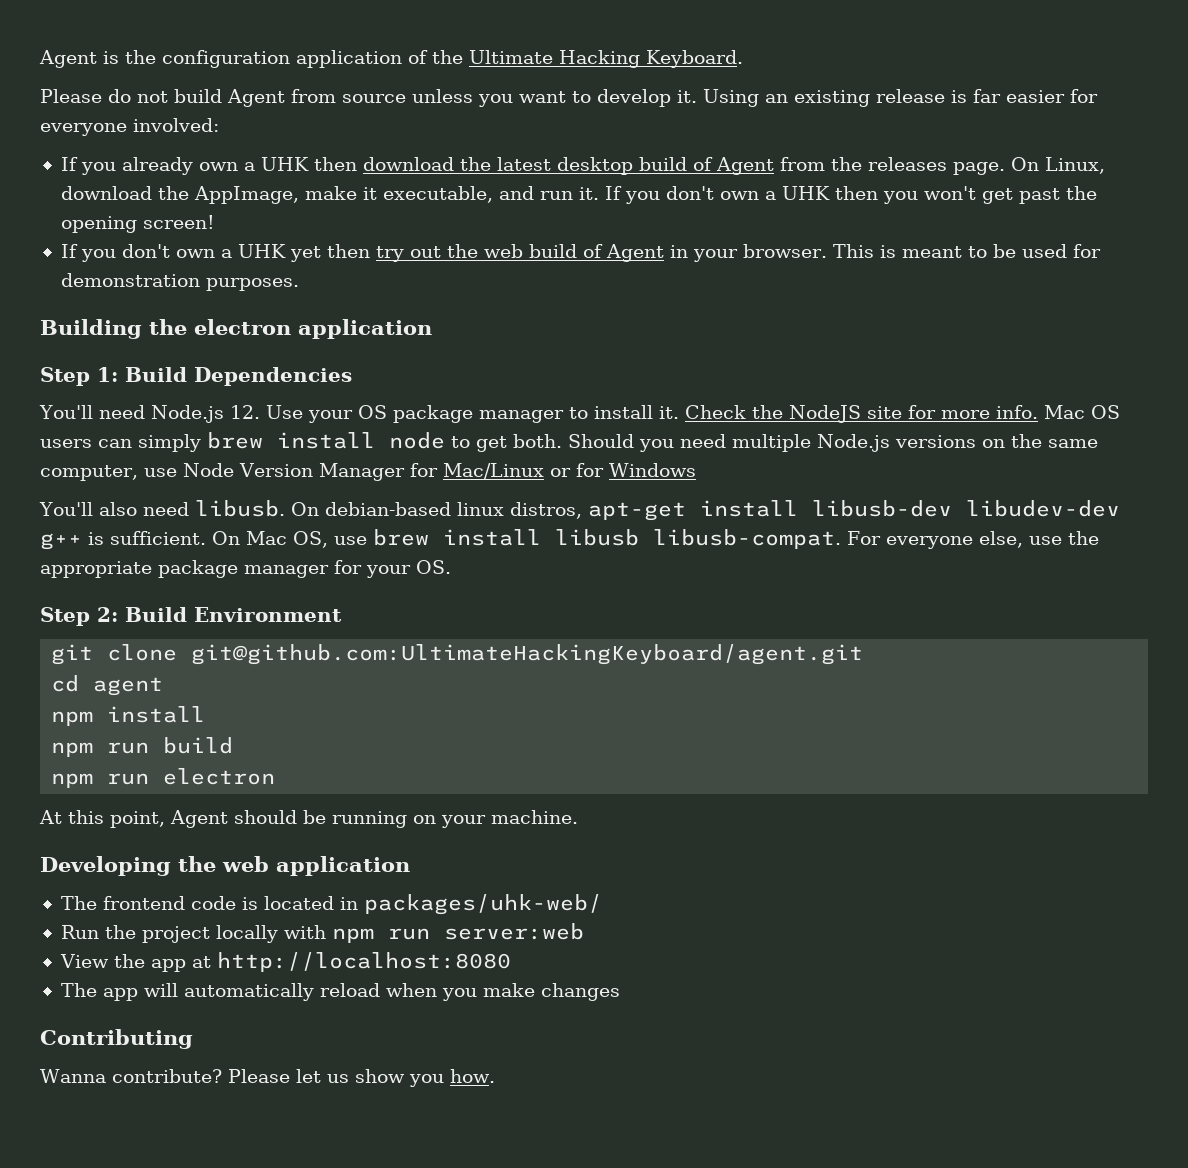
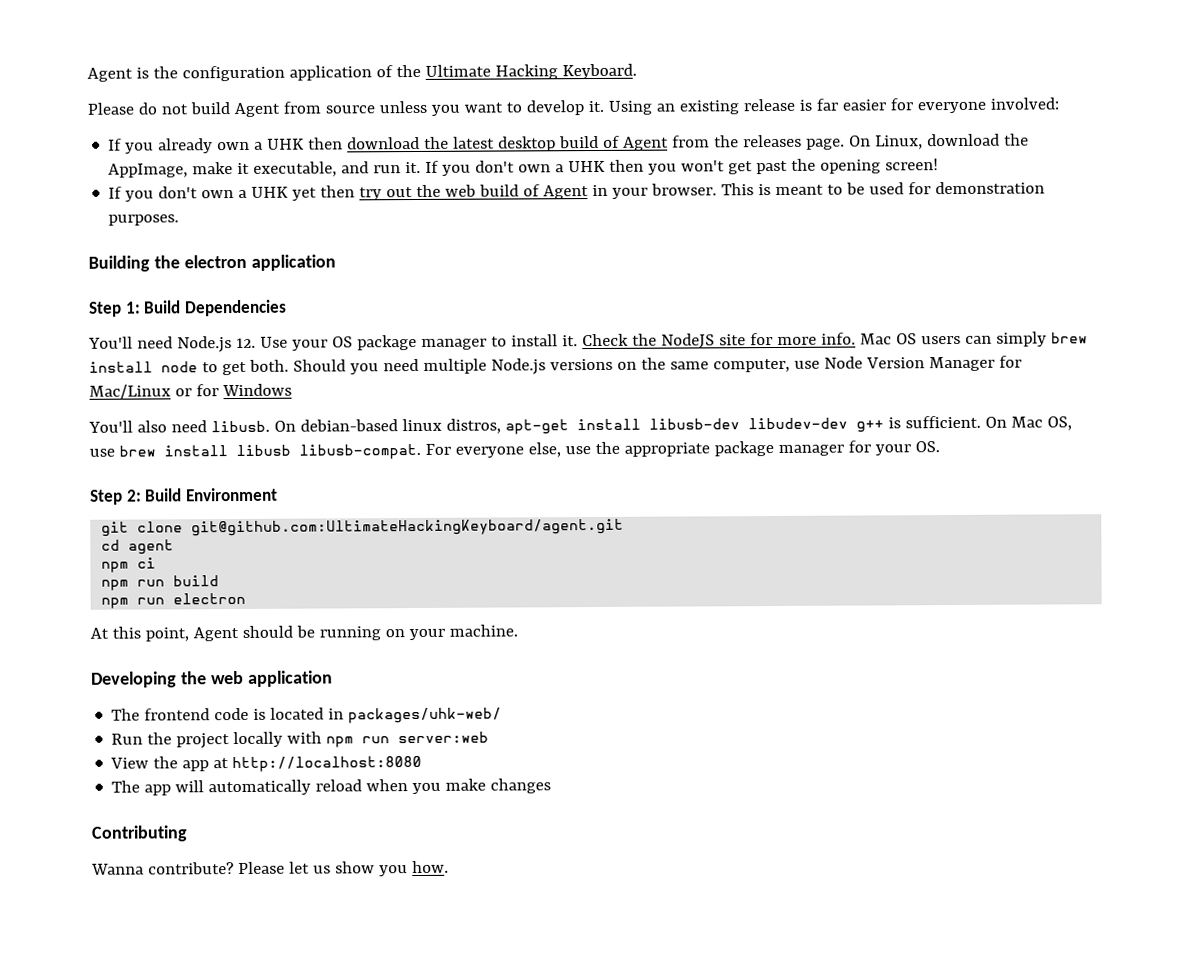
[107,706,206,723] install -> [137,557,157,569] ci

